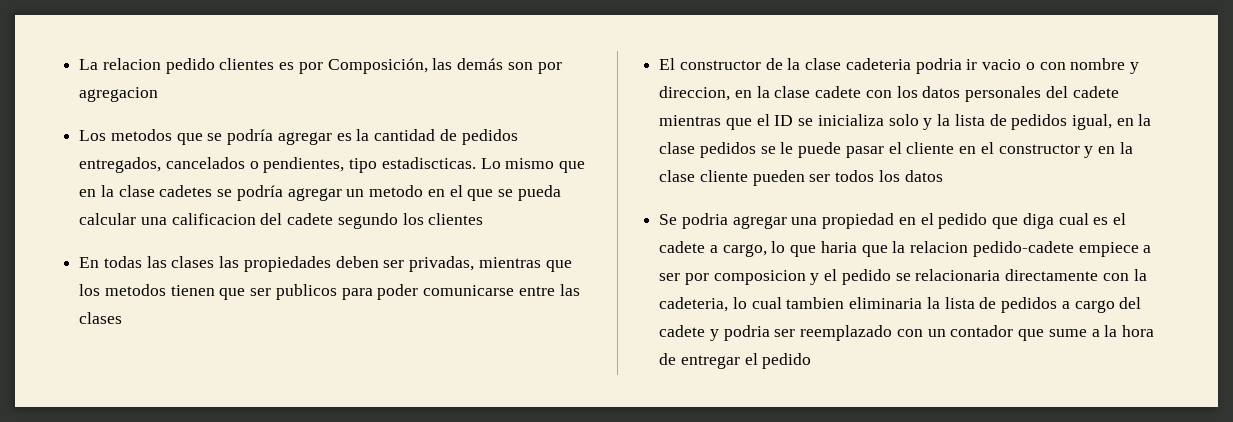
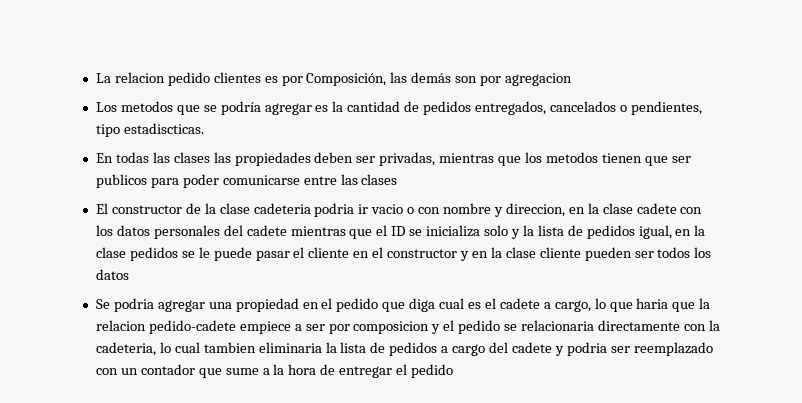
[480,158,586,173] [79,185,561,201] [79,213,484,229] Lo mismo que en la clase cadetes se podría agregar un metodo en el que se pueda calcular una calificacion del cadete segundo los clientes -> (204, 128) none

